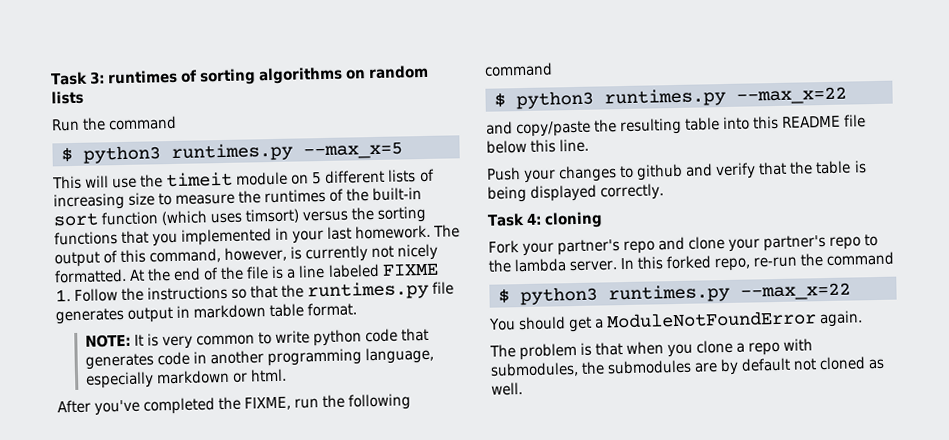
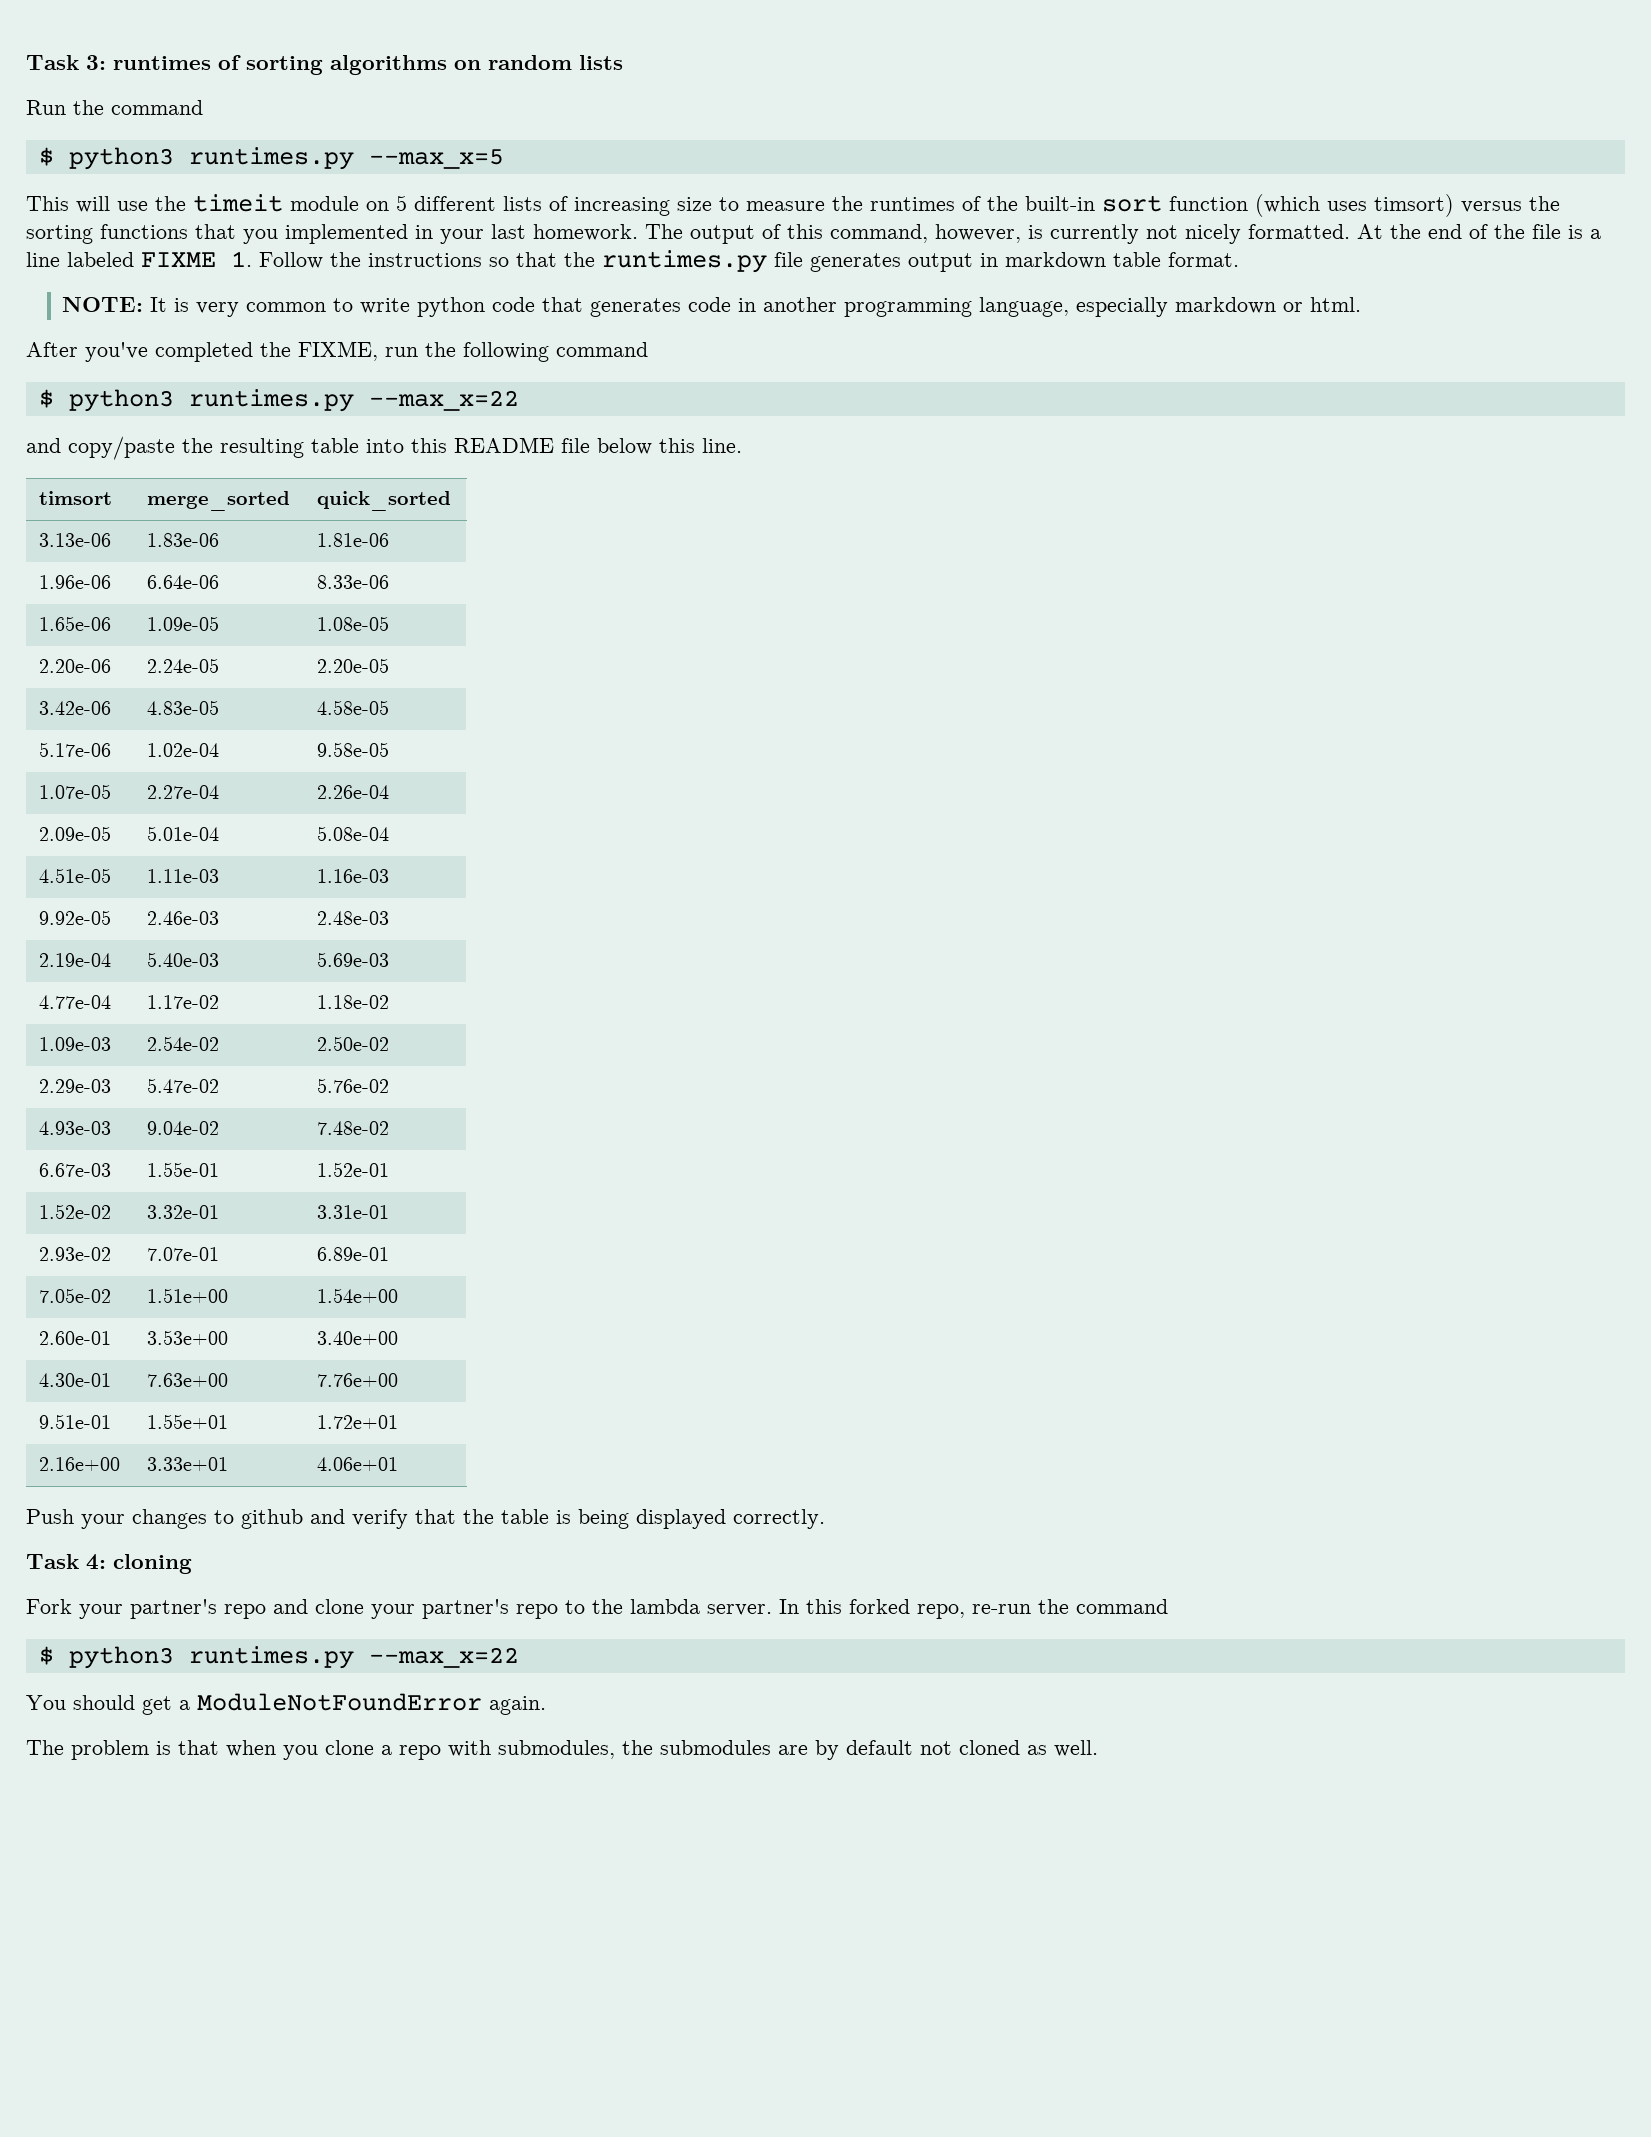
(590, 145) none -> [39,491,113,505] [147,491,291,511] [317,491,452,511] [39,533,112,547] [147,533,220,547] [317,533,390,547] [39,575,112,589] [147,575,220,589] [317,575,390,589] [39,616,112,631] [147,616,220,631] [317,616,390,631] [39,659,112,673] [147,658,220,673] [317,658,390,673] [39,701,112,715] [147,700,220,715] [317,700,390,715] [39,742,112,757] [147,743,220,757] [317,742,390,757] [39,784,112,799] [147,785,220,799] [317,785,390,799] [39,826,112,841] [147,826,220,841] [317,826,390,841] [39,868,112,883] [147,869,220,883] [317,869,390,883] [39,910,112,925] [147,911,220,925] [317,911,390,925] [39,953,112,967] [147,952,220,967] [317,952,390,967] [39,995,112,1009] [147,995,220,1009] [317,995,390,1009] [39,1037,112,1051] [147,1036,220,1051] [317,1036,390,1051] [39,1079,112,1093] [147,1078,220,1093] [317,1078,390,1093] [39,1121,112,1135] [147,1121,220,1135] [317,1121,390,1135] [39,1163,112,1177] [147,1162,220,1177] [317,1162,390,1177] [39,1204,112,1219] [147,1205,220,1219] [317,1205,390,1219] [39,1247,112,1261] [147,1247,220,1261] [317,1247,390,1261] [39,1288,112,1303] [147,1288,229,1303] [317,1288,399,1303] [39,1331,112,1345] [147,1330,229,1345] [317,1331,399,1345] [39,1373,112,1387] [147,1373,229,1387] [317,1373,399,1387] [39,1414,112,1429] [147,1414,229,1429] [317,1415,399,1429] [39,1457,121,1471] [147,1457,229,1471] [317,1457,399,1471] // timsort | merge_sorted | quick_sorted // 3.13e-06 | 1.83e-06 | 1.81e-06 // 1.96e-06 | 6.64e-06 | 8.33e-06 // 1.65e-06 | 1.09e-05 | 1.08e-05 // 2.20e-06 | 2.24e-05 | 2.20e-05 // 3.42e-06 | 4.83e-05 | 4.58e-05 // 5.17e-06 | 1.02e-04 | 9.58e-05 // 1.07e-05 | 2.27e-04 | 2.26e-04 // 2.09e-05 | 5.01e-04 | 5.08e-04 // 4.51e-05 | 1.11e-03 | 1.16e-03 // 9.92e-05 | 2.46e-03 | 2.48e-03 // 2.19e-04 | 5.40e-03 | 5.69e-03 // 4.77e-04 | 1.17e-02 | 1.18e-02 // 1.09e-03 | 2.54e-02 | 2.50e-02 // 2.29e-03 | 5.47e-02 | 5.76e-02 // 4.93e-03 | 9.04e-02 | 7.48e-02 // 6.67e-03 | 1.55e-01 | 1.52e-01 // 1.52e-02 | 3.32e-01 | 3.31e-01 // 2.93e-02 | 7.07e-01 | 6.89e-01 // 7.05e-02 | 1.51e+00 | 1.54e+00 // 2.60e-01 | 3.53e+00 | 3.40e+00 // 4.30e-01 | 7.63e+00 | 7.76e+00 // 9.51e-01 | 1.55e+01 | 1.72e+01 // 2.16e+00 | 3.33e+01 | 4.06e+01

